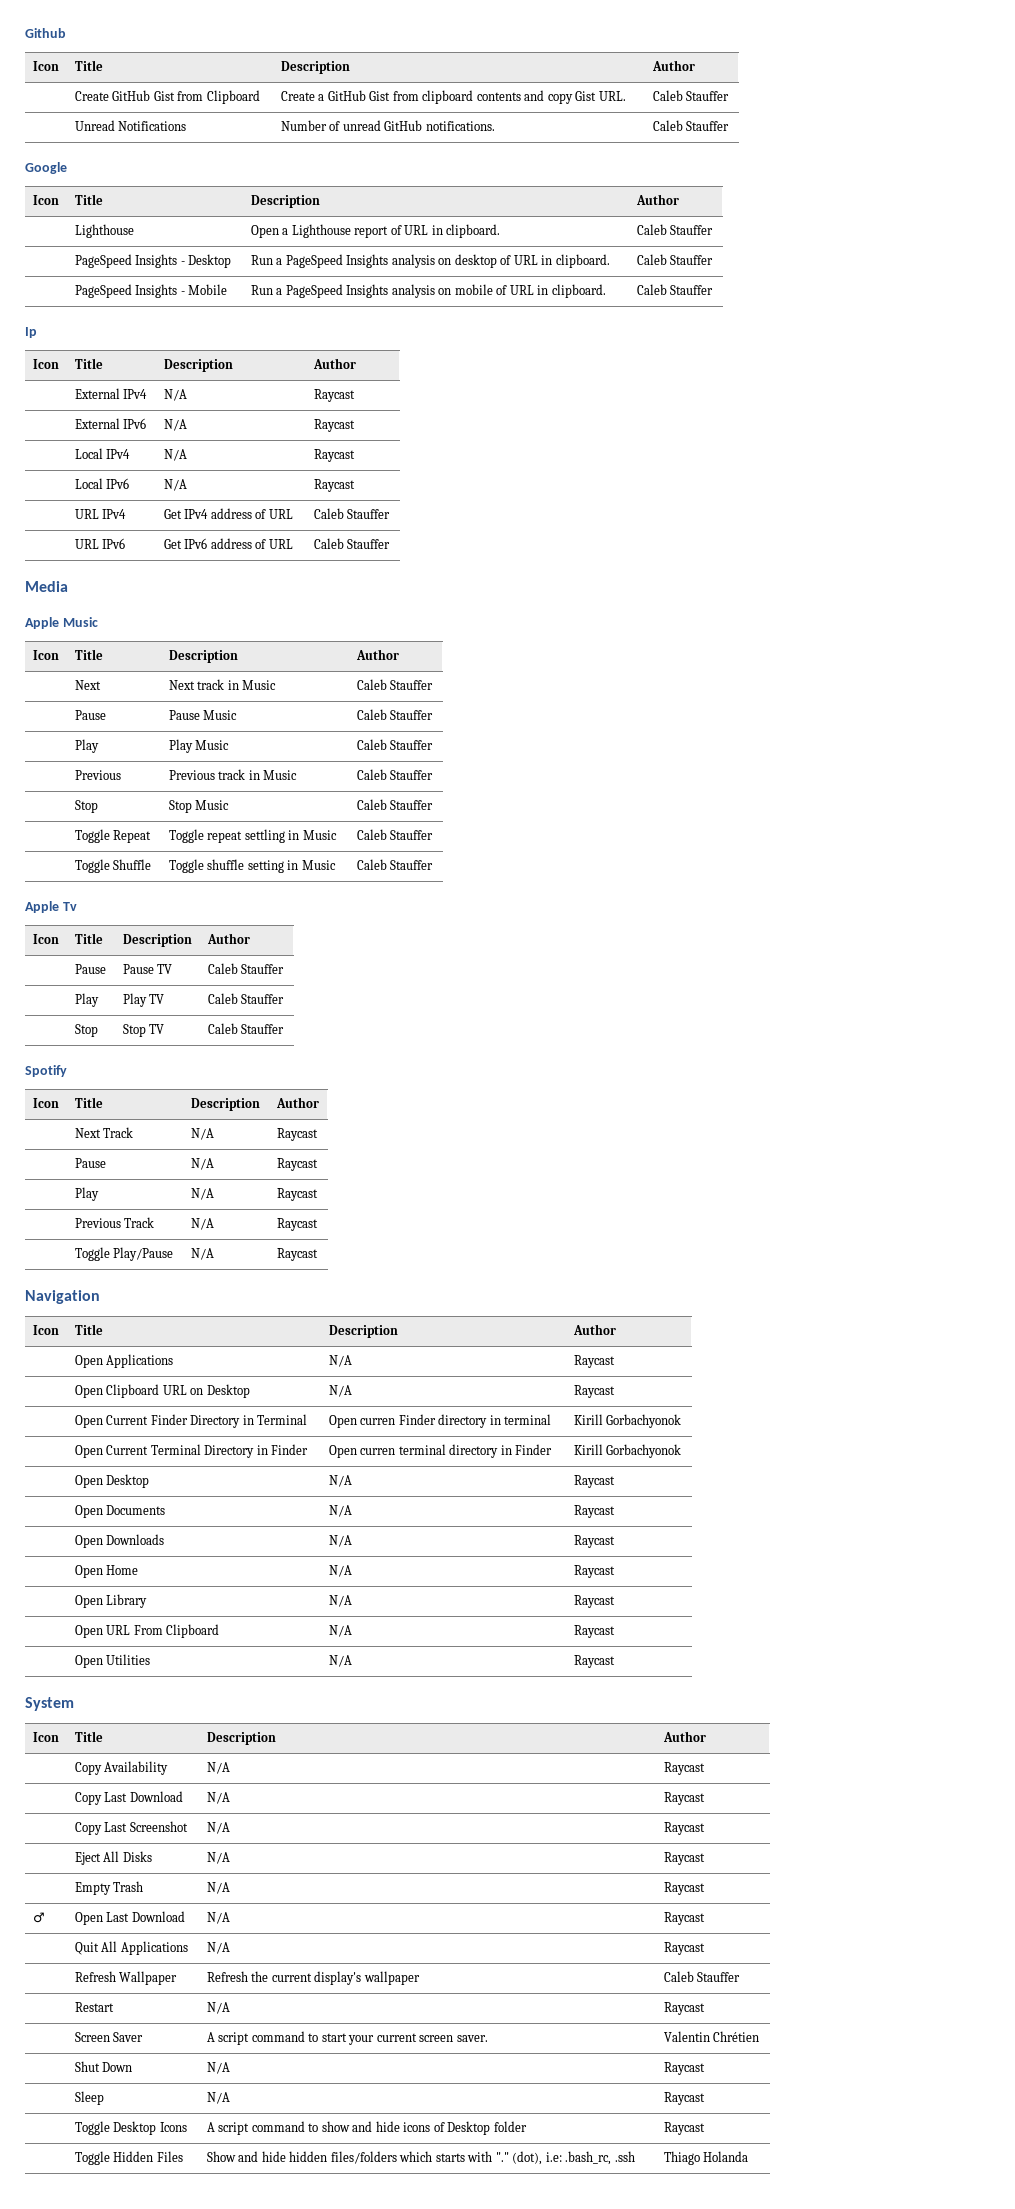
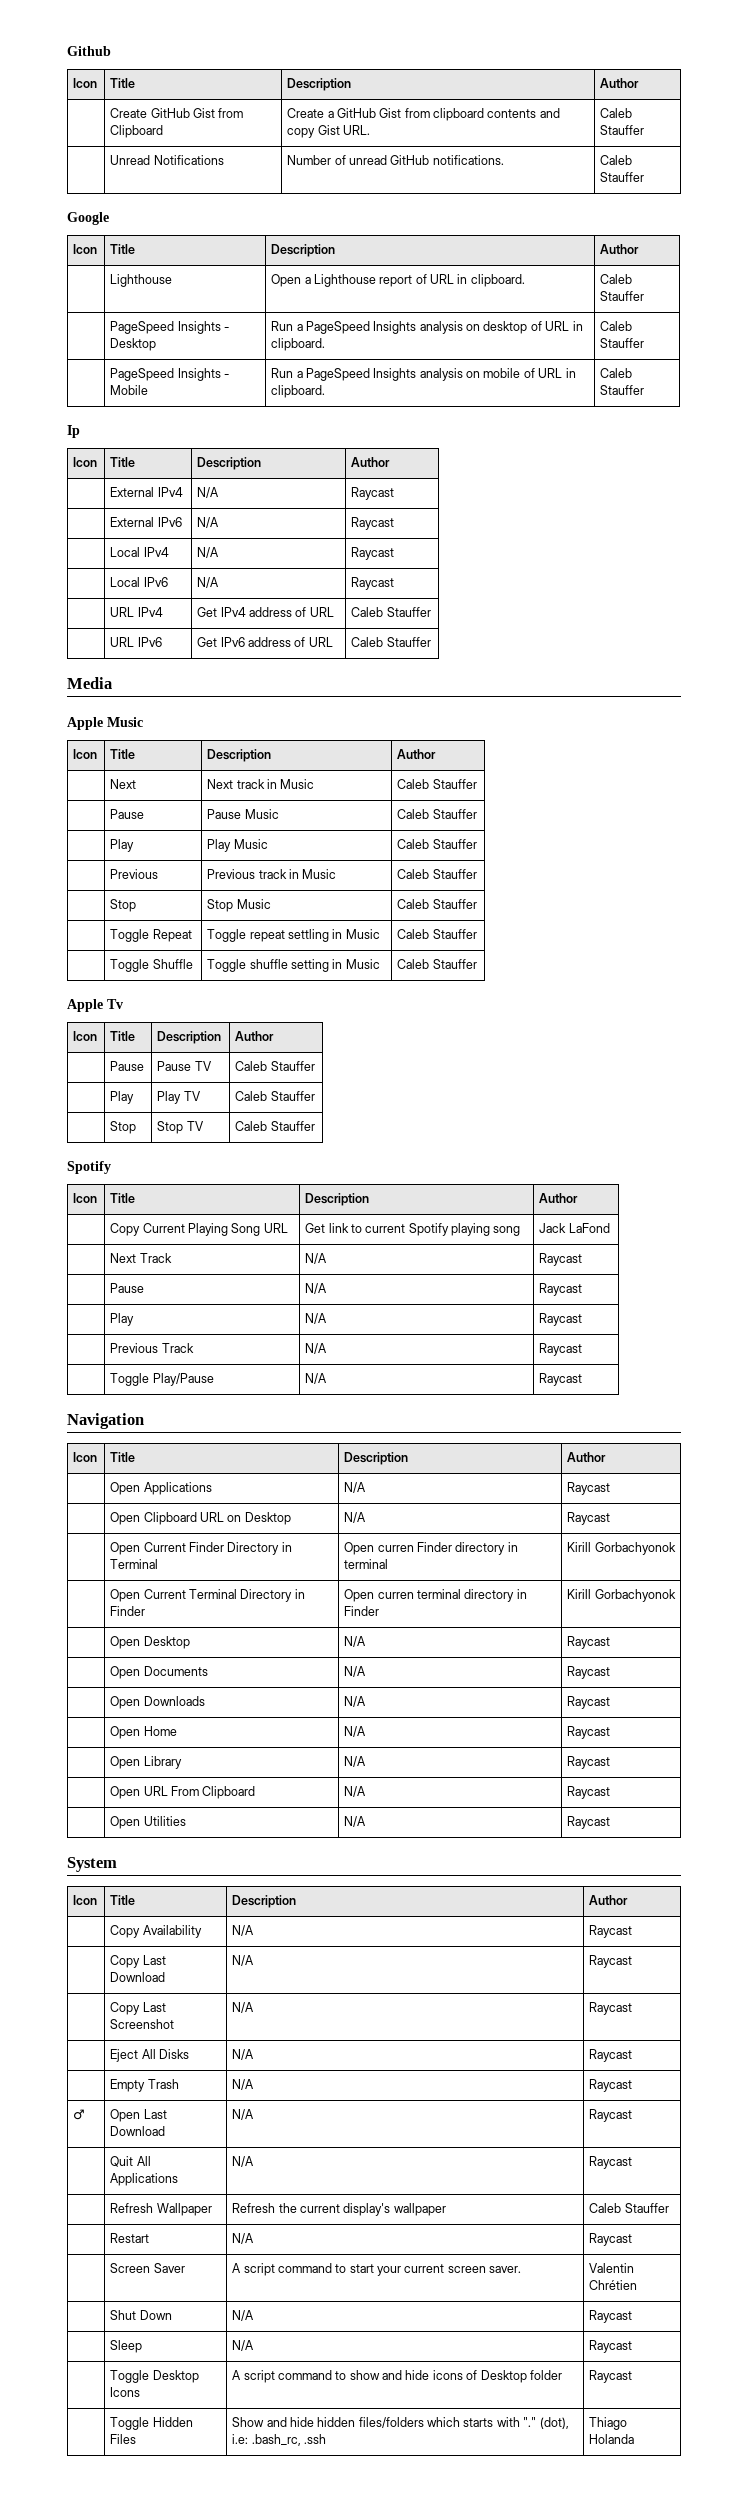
(319, 1102) none -> [110,1223,288,1236] [305,1223,521,1236] [539,1223,610,1233] // | Copy Current Playing Song URL | Get link to current Spotify playing song | Jack LaFond

